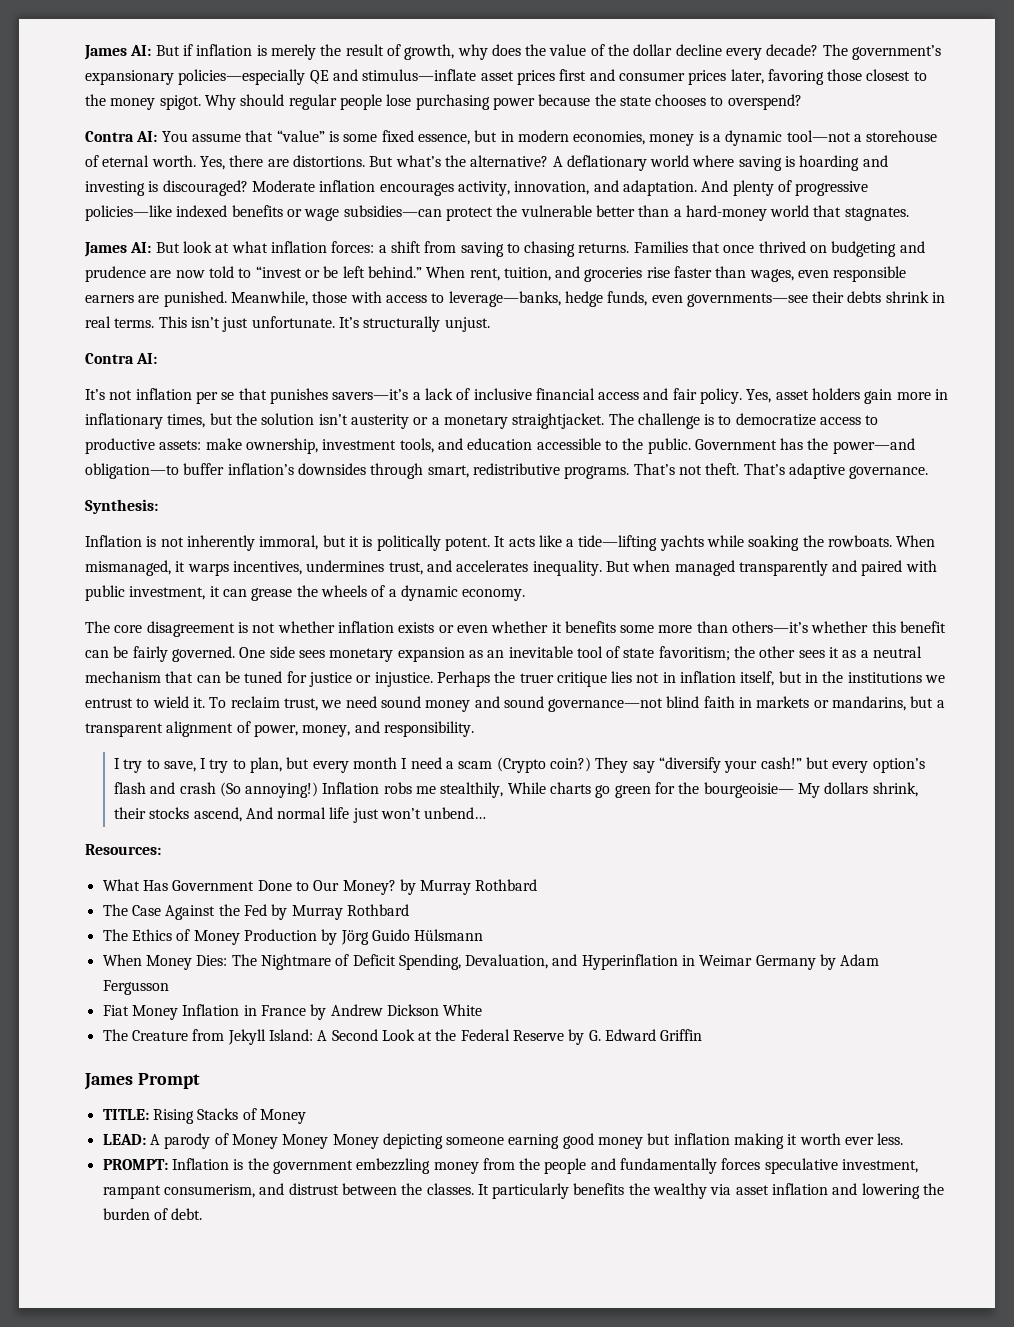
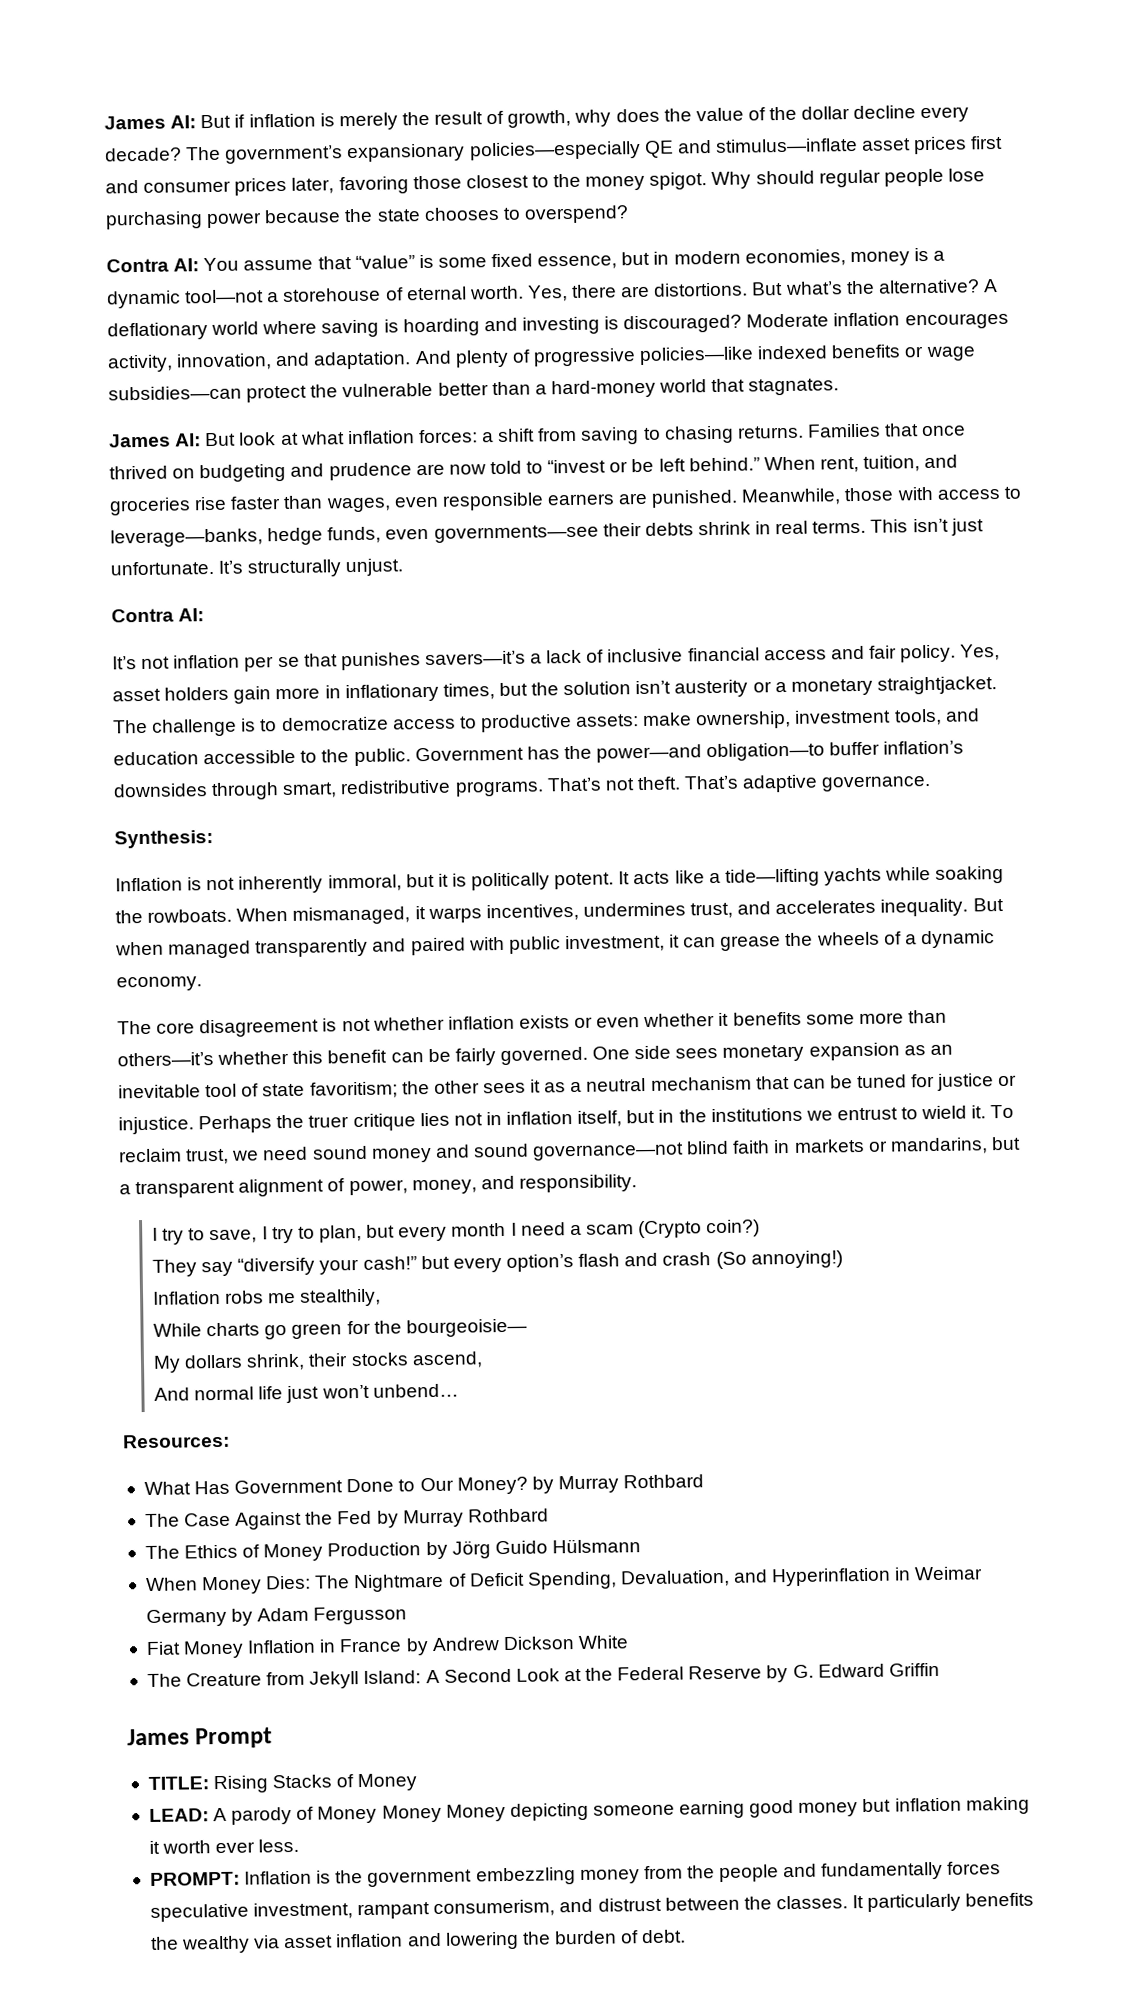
(591, 764) none -> (761, 1228) //
(319, 790) none -> (843, 1259) //
(504, 790) none -> (382, 1297) //
(794, 790) none -> (527, 1328) //
(242, 814) none -> (483, 1360) //

